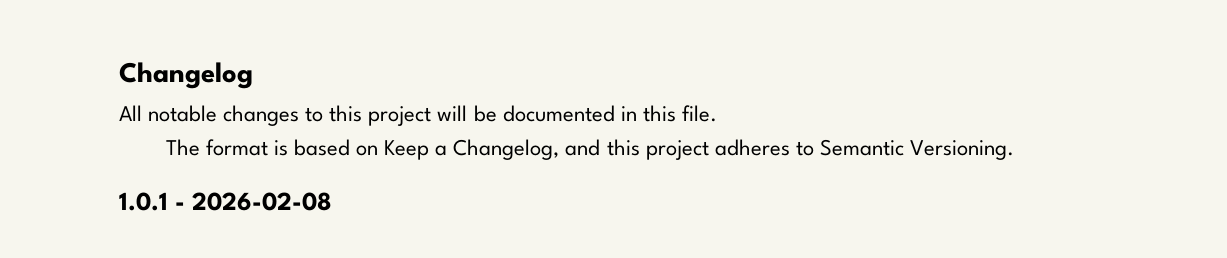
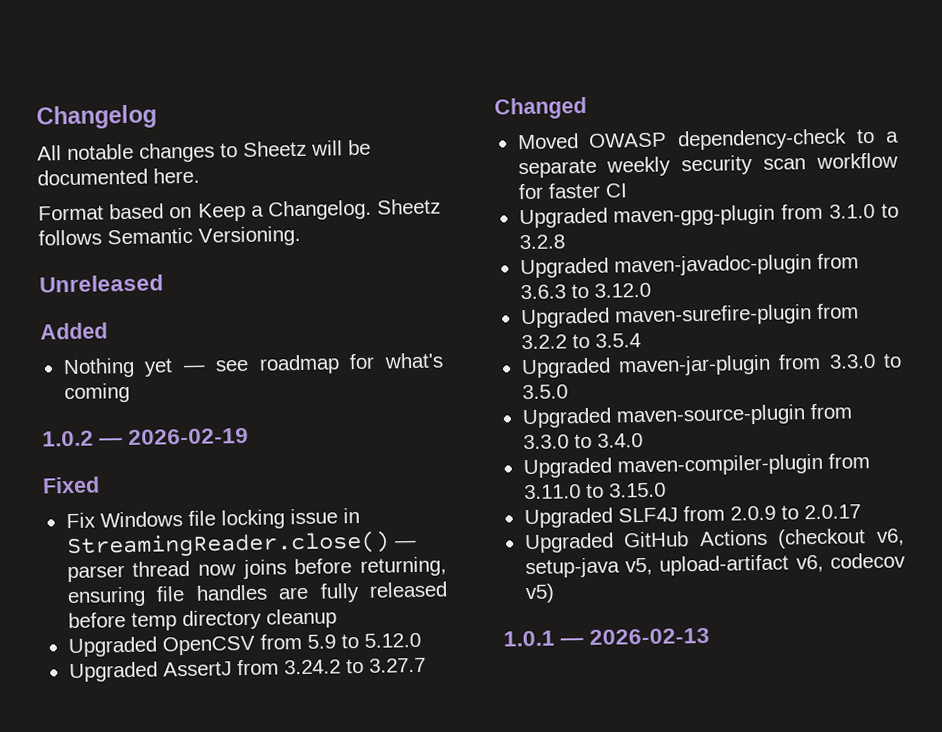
[329,105,432,126] this project -> [243,140,307,157] Sheetz
[620,105,717,122] [165,139,1014,160] in this file. // The format is based on Keep a Changelog, and this project adheres to Semantic Versioning. -> [153,167,200,184] [38,198,441,222] [38,225,301,247] [39,274,164,293] [40,322,108,340] [62,352,444,379] [63,382,130,404] [42,427,250,447] [42,476,100,494] [65,507,360,530] [65,530,417,559] [66,556,447,583] [66,581,448,608] [67,608,337,631] [67,632,421,658] [68,657,426,683] [494,96,587,120] [516,128,899,151] [517,152,898,179] [517,182,628,200] [518,203,899,229] [518,234,565,250] [519,253,859,279] [519,282,651,300] [520,303,859,329] [520,333,641,350] [520,353,902,379] [521,384,568,400] [521,403,852,429] [522,433,643,450] [522,453,870,479] [523,482,666,500] [523,504,861,529] [523,528,905,554] [524,552,906,579] [524,583,555,604] here. // Format based on Keep a Changelog. Sheetz follows Semantic Versioning. // Unreleased // Added // Nothing yet — see roadmap for what's coming // 1.0.2 — 2026-02-19 // Fixed // Fix Windows file locking issue in StreamingReader.close() — parser thread now joins before returning, ensuring file handles are fully released before temp directory cleanup // Upgraded OpenCSV from 5.9 to 5.12.0 // Upgraded AssertJ from 3.24.2 to 3.27.7 // Changed // Moved OWASP dependency-check to a separate weekly security scan workflow for faster CI // Upgraded maven-gpg-plugin from 3.1.0 to 3.2.8 // Upgraded maven-javadoc-plugin from 3.6.3 to 3.12.0 // Upgraded maven-surefire-plugin from 3.2.2 to 3.5.4 // Upgraded maven-jar-plugin from 3.3.0 to 3.5.0 // Upgraded maven-source-plugin from 3.3.0 to 3.4.0 // Upgraded maven-compiler-plugin from 3.11.0 to 3.15.0 // Upgraded SLF4J from 2.0.9 to 2.0.17 // Upgraded GitHub Actions (checkout v6, setup-java v5, upload-artifact v6, codecov v5)
[175,192,333,211] - 2026-02-08 -> [560,627,711,646] — 2026-02-13

